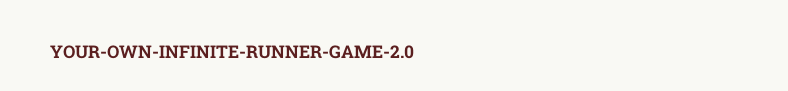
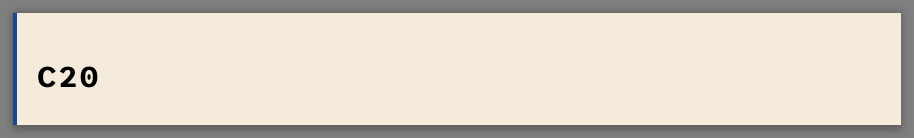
[50,45,414,59] YOUR-OWN-INFINITE-RUNNER-GAME-2.0 -> [37,66,100,88] C20

